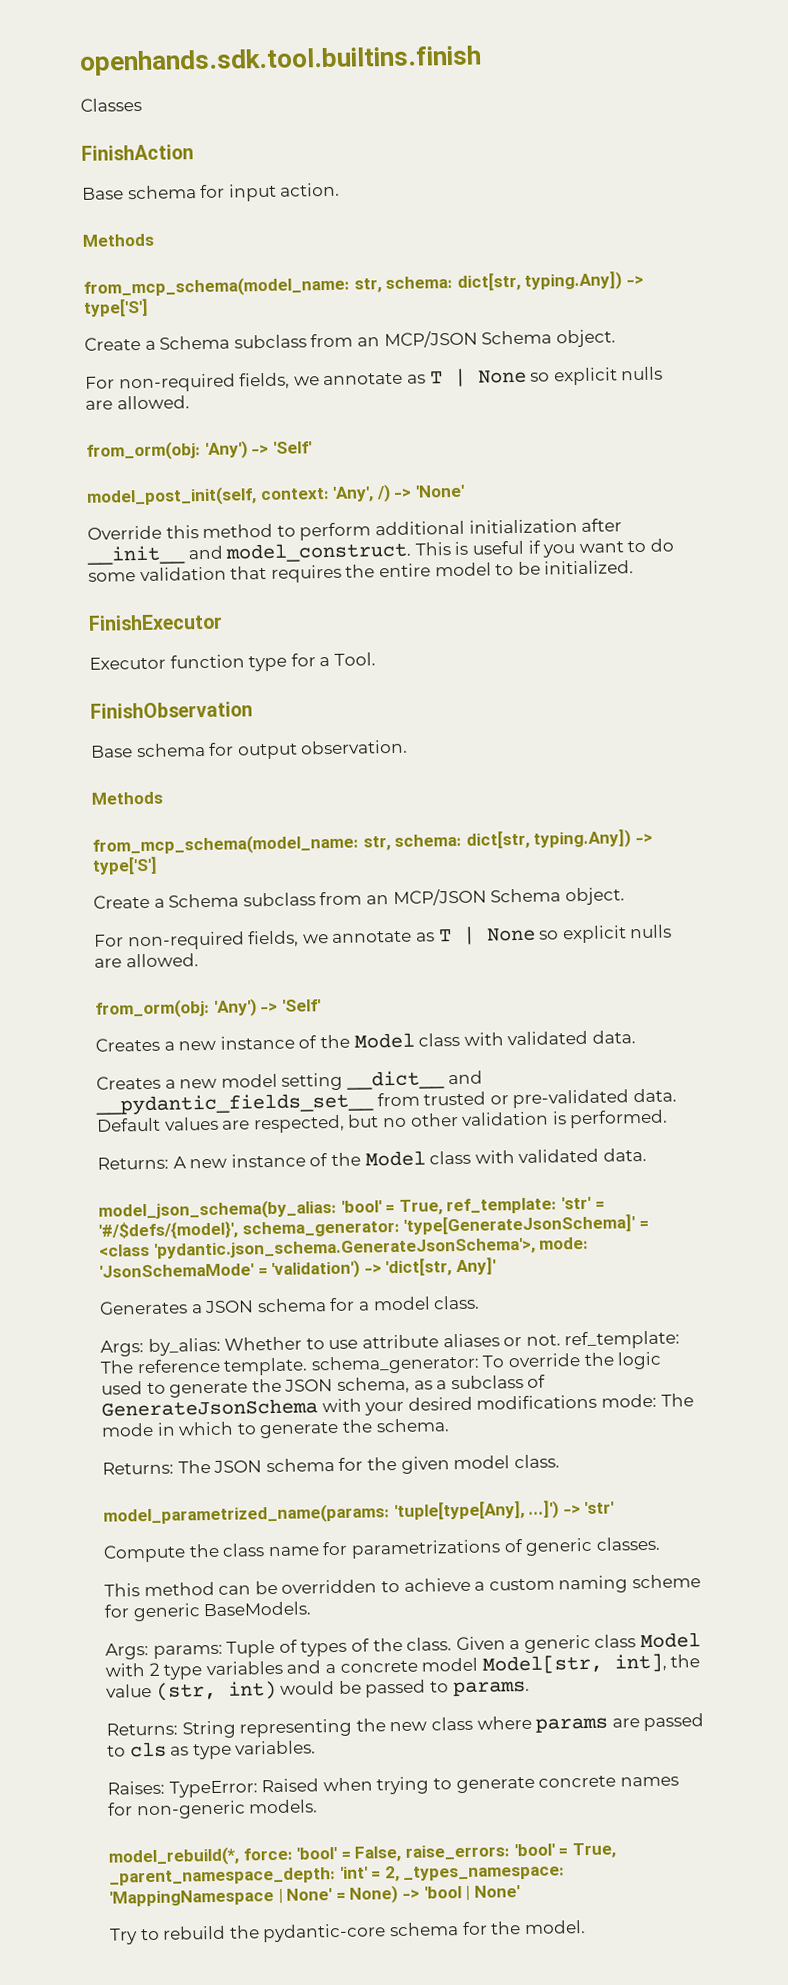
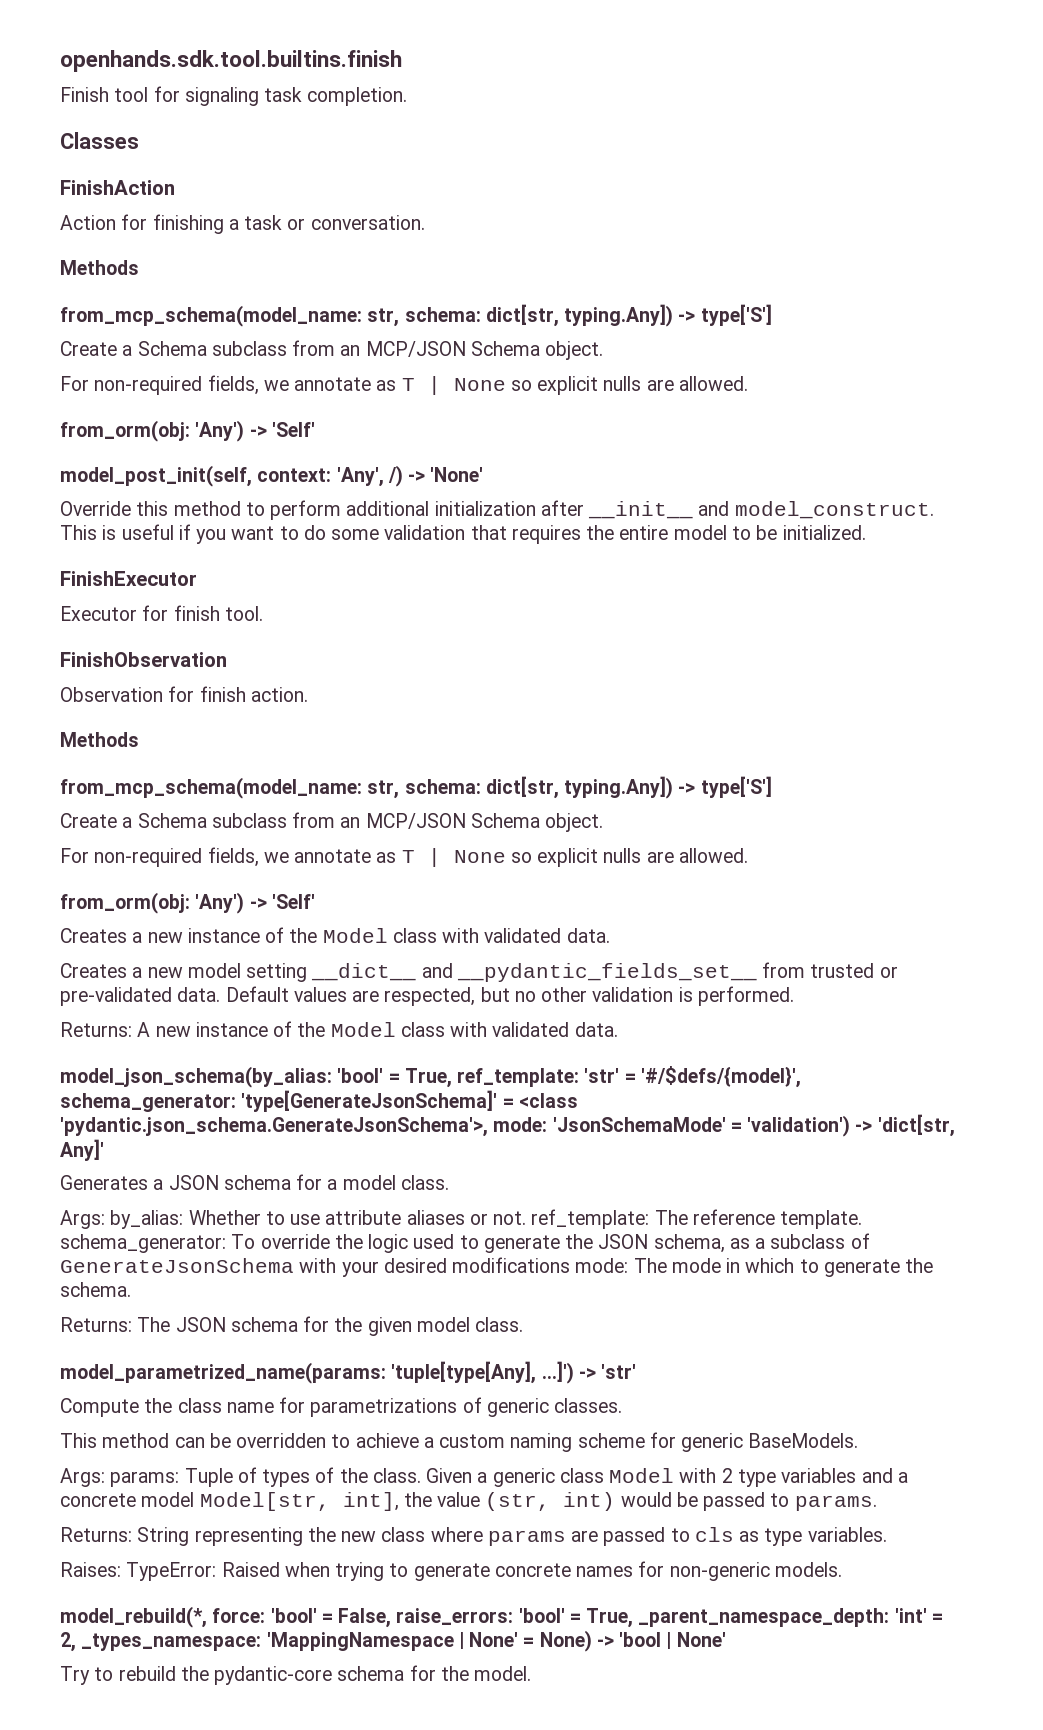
[80,97,142,112] [81,144,194,161] [82,182,341,202] Classes // FinishAction // Base schema for input action. -> [60,86,408,106] [60,132,139,149] [60,180,175,195] [60,214,425,234] Finish tool for signaling task completion. // Classes // FinishAction // Action for finishing a task or conversation.
[169,652,376,672] [90,701,253,719] [91,739,409,760] function type for a Tool. // FinishObservation // Base schema for output observation. -> [142,605,263,621] [60,652,227,667] [60,686,308,702] for finish tool. // FinishObservation // Observation for finish action.

